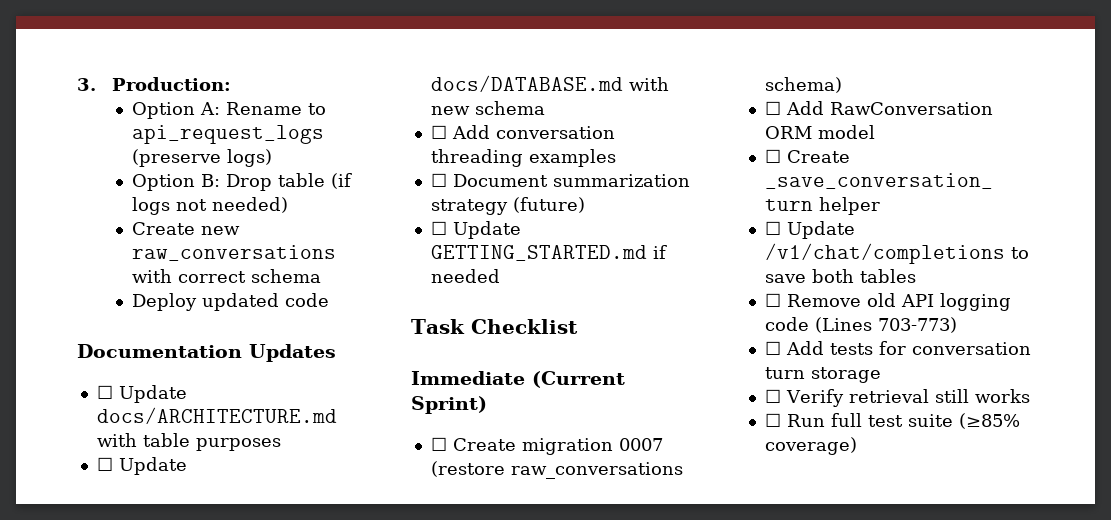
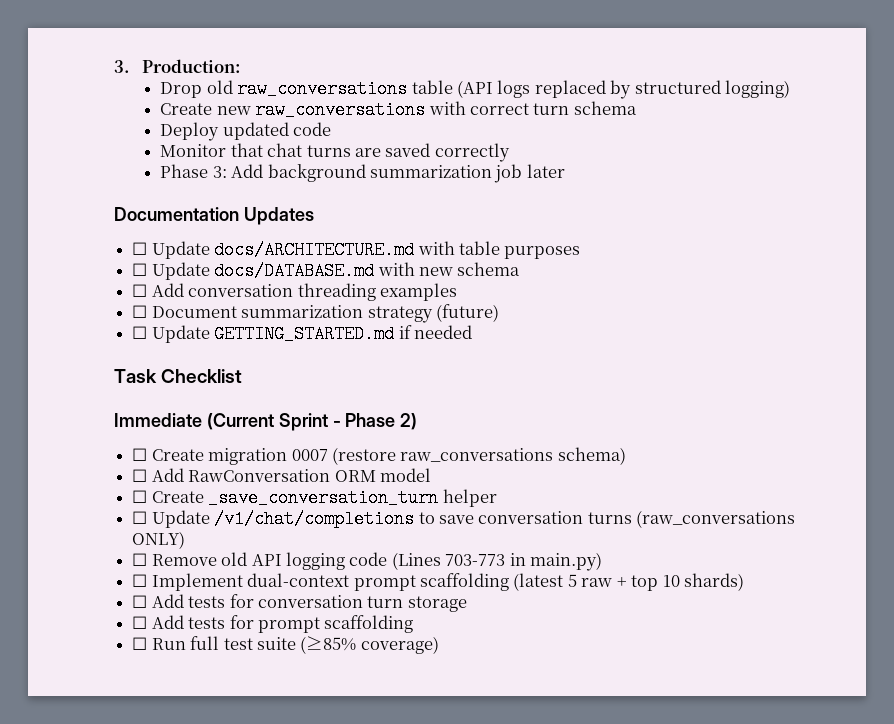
[131,102,326,119] [131,125,324,144] [131,149,272,167] [131,173,352,191] [131,197,288,215] Option A: Rename to api_request_logs (preserve logs) // Option B: Drop table (if logs not needed) -> [160,80,791,99] Drop old raw_conversations table (API logs replaced by structured logging)
(246, 277) none -> [533,103,570,115] turn
(329, 300) none -> [160,143,510,162] [160,164,565,183] // Monitor that chat turns are saved correctly // Phase 3: Add background summarization job later
[411,396,487,414] Sprint) -> [278,413,418,431] Sprint - Phase 2)
[811,269,916,283] both tables -> [478,510,796,528] [132,531,186,549] conversation turns (raw_conversations ONLY)
[877,317,957,333] 703-773) -> [445,552,603,571] [132,573,745,591] 703-773 in main.py) // ☐ Implement dual-context prompt scaffolding (latest 5 raw + top 10 shards)
[785,389,1030,407] Verify retrieval still works -> [151,615,414,633] Add tests for prompt scaffolding

